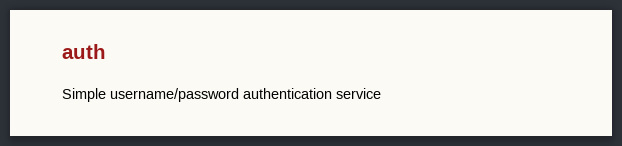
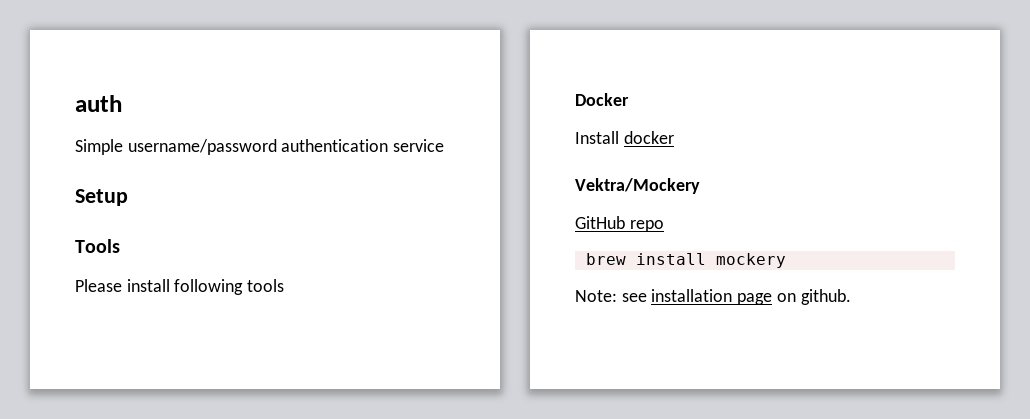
(381, 93) none -> [75,189,128,206] [75,239,120,253] [75,279,285,295] [575,93,629,106] [575,131,674,144] [575,178,700,194] [575,216,664,232] [585,253,786,268] [575,289,851,305] // Setup // Tools // Please install following tools // Docker // Install docker // Vektra/Mockery // GitHub repo // brew install mockery // Note: see installation page on github.

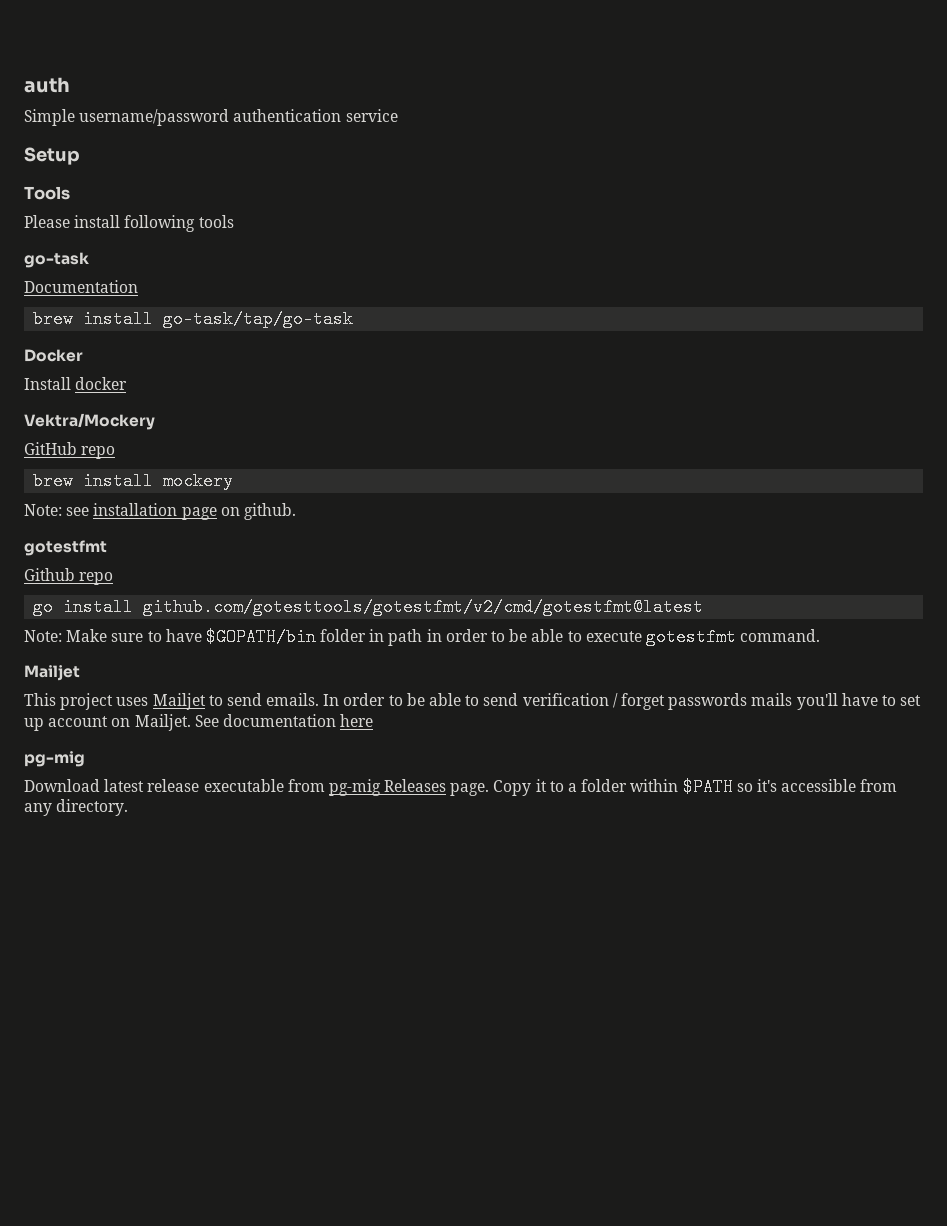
(285, 285) none -> [24,252,89,268] [24,280,138,293] [33,310,354,328] // go-task // Documentation // brew install go-task/tap/go-task
(851, 297) none -> [24,540,107,556] [24,568,114,585] [33,598,704,616] [24,628,821,646] [24,665,80,681] [24,693,922,710] [24,714,374,731] [24,751,85,767] [24,778,898,796] [24,799,129,816] // gotestfmt // Github repo // go install github.com/gotesttools/gotestfmt/v2/cmd/gotestfmt@latest // Note: Make sure to have $GOPATH/bin folder in path in order to be able to execute gotestfmt command. // Mailjet // This project uses Mailjet to send emails. In order to be able to send verification / forget passwords mails you'll have to set up account on Mailjet. See documentation here // pg-mig // Download latest release executable from pg-mig Releases page. Copy it to a folder within $PATH so it's accessible from any directory.

